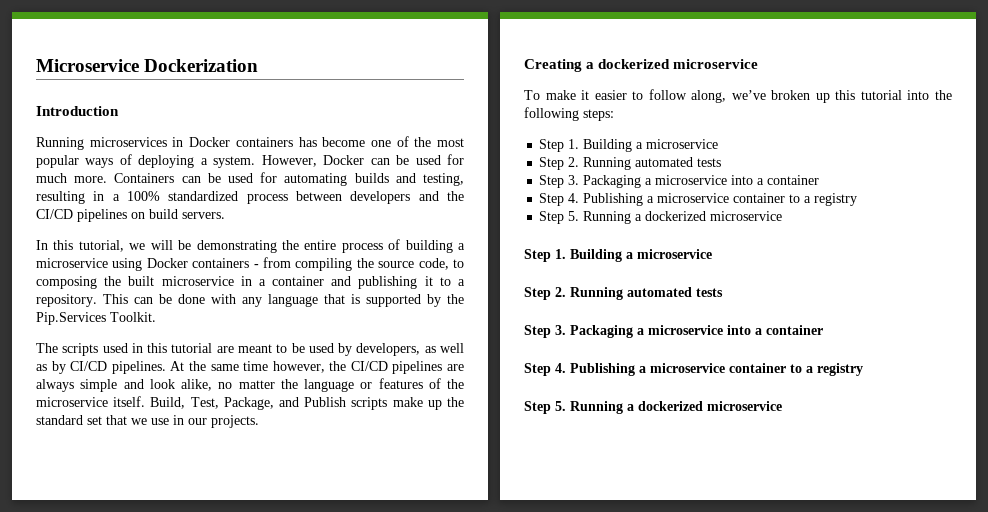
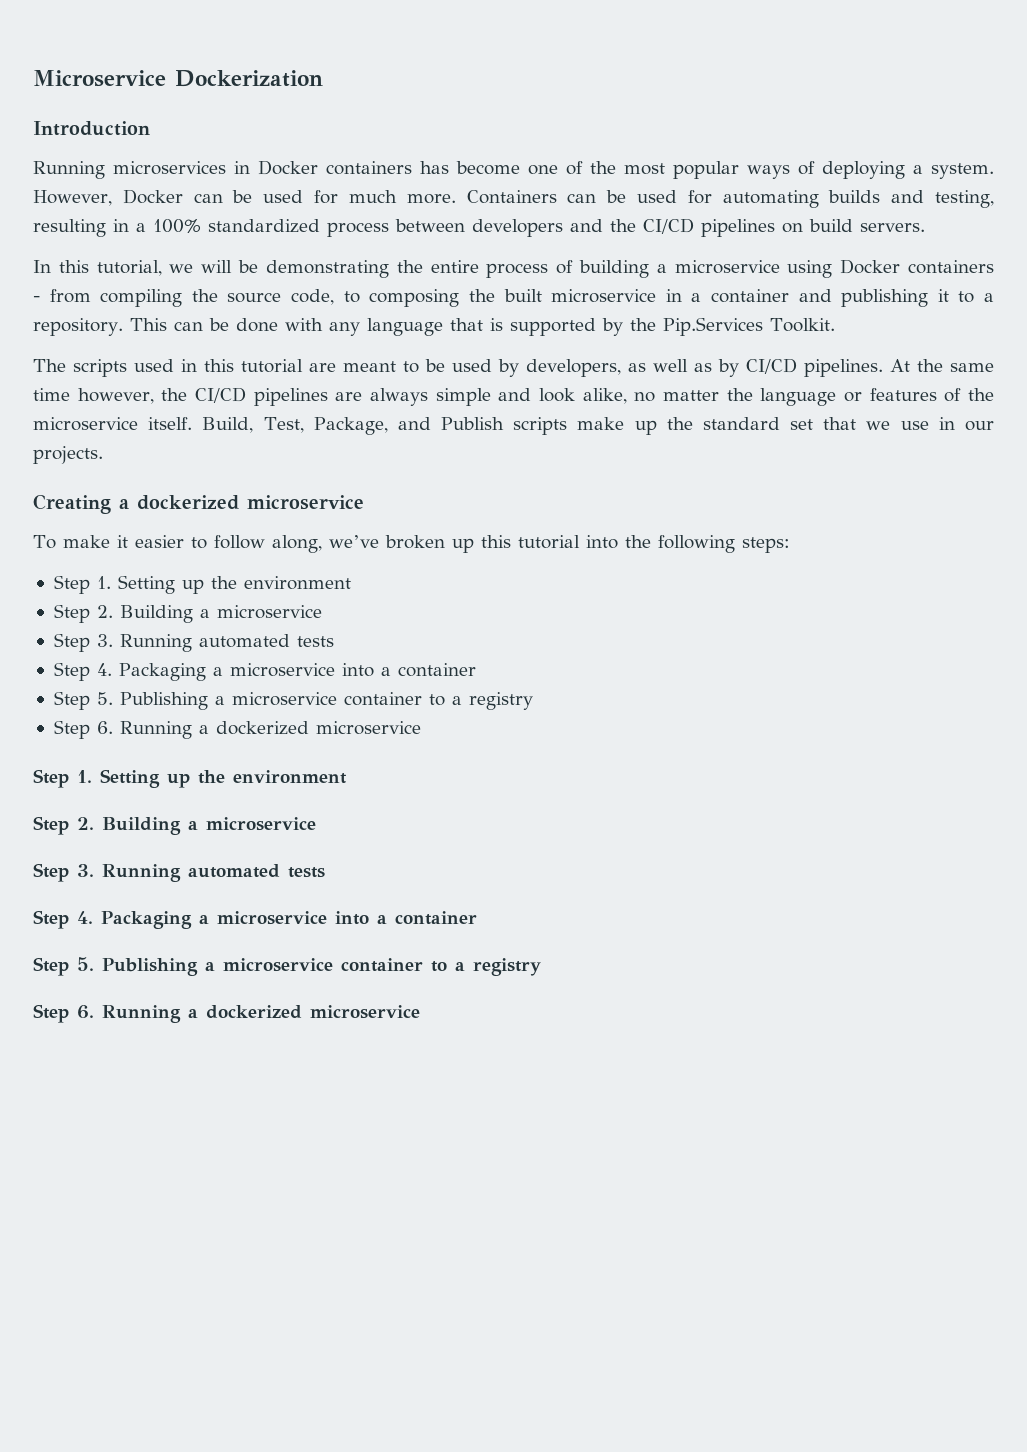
[583,139,719,152] [539,157,722,170] [539,175,820,188] [539,193,858,206] [539,211,580,224] Building a microservice // Step 2. Running automated tests // Step 3. Packaging a microservice into a container // Step 4. Publishing a microservice container to a registry // Step 5. -> [117,575,351,594] [53,604,322,623] [53,633,334,652] [53,662,476,681] [53,691,533,710] [53,720,113,739] Setting up the environment // Step 2. Building a microservice // Step 3. Running automated tests // Step 4. Packaging a microservice into a container // Step 5. Publishing a microservice container to a registry // Step 6.
[570,249,712,262] [524,287,723,300] [524,325,823,338] [524,363,863,376] [524,401,566,414] Building a microservice // Step 2. Running automated tests // Step 3. Packaging a microservice into a container // Step 4. Publishing a microservice container to a registry // Step 5. -> [100,769,347,788] [33,816,316,835] [33,863,325,882] [33,910,477,929] [33,957,541,976] [33,1004,94,1023] Setting up the environment // Step 2. Building a microservice // Step 3. Running automated tests // Step 4. Packaging a microservice into a container // Step 5. Publishing a microservice container to a registry // Step 6.

